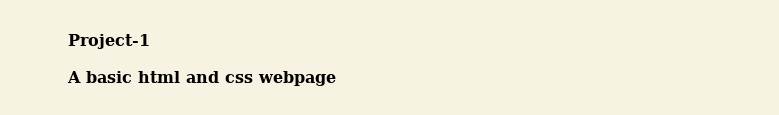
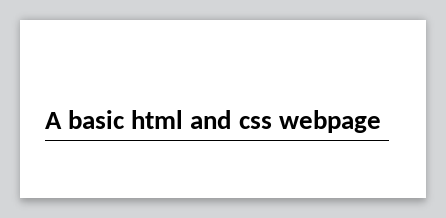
[68,34,150,49] Project-1 // -> (45, 120) none

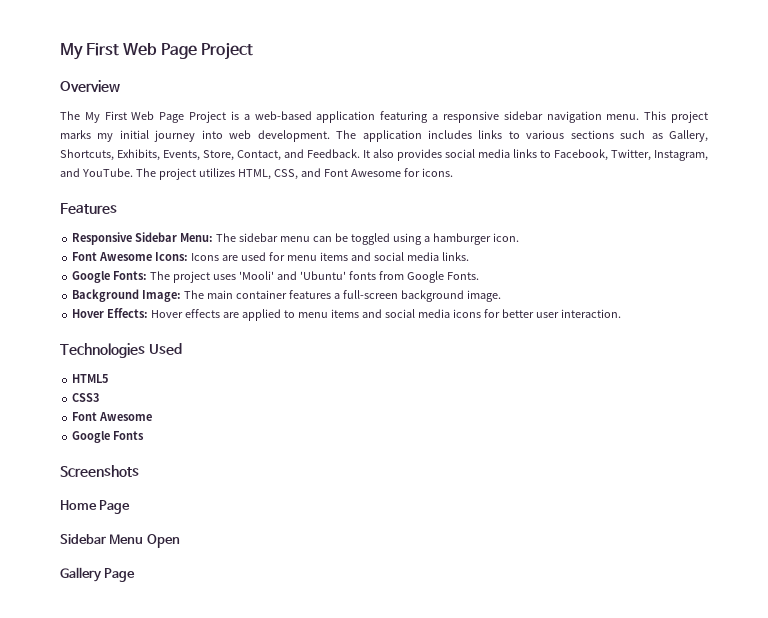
[45,110,381,133] A basic html and css webpage -> [60,42,253,60] [60,80,120,92] [60,111,709,123] [60,130,708,142] [60,149,708,161] [60,168,453,180] [60,203,117,214] [72,232,519,245] [72,252,469,261] [72,271,479,283] [72,289,501,302] [72,308,621,321] [60,343,182,358] [72,374,109,383] [72,393,100,402] [72,412,153,421] [72,431,145,443] [60,465,139,477] [60,500,131,514] [60,534,180,548] [60,567,136,582] My First Web Page Project // Overview // The My First Web Page Project is a web-based application featuring a responsive sidebar navigation menu. This project marks my initial journey into web development. The application includes links to various sections such as Gallery, Shortcuts, Exhibits, Events, Store, Contact, and Feedback. It also provides social media links to Facebook, Twitter, Instagram, and YouTube. The project utilizes HTML, CSS, and Font Awesome for icons. // Features // Responsive Sidebar Menu: The sidebar menu can be toggled using a hamburger icon. // Font Awesome Icons: Icons are used for menu items and social media links. // Google Fonts: The project uses 'Mooli' and 'Ubuntu' fonts from Google Fonts. // Background Image: The main container features a full-screen background image. // Hover Effects: Hover effects are applied to menu items and social media icons for better user interaction. // Technologies Used // HTML5 // CSS3 // Font Awesome // Google Fonts // Screenshots // Home Page // Sidebar Menu Open // Gallery Page

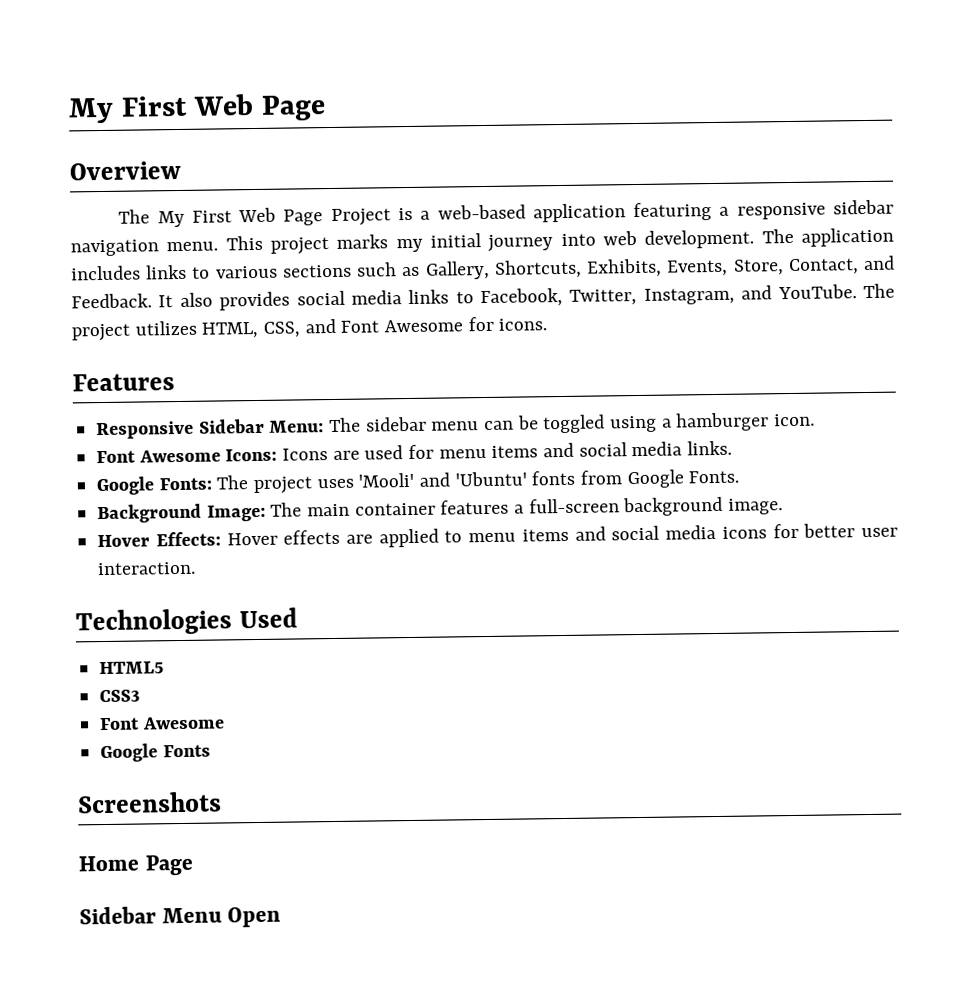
[60,42,253,60] My First Web Page Project -> [68,94,326,124] My First Web Page
[60,567,136,582] // Gallery Page -> (282, 917) none

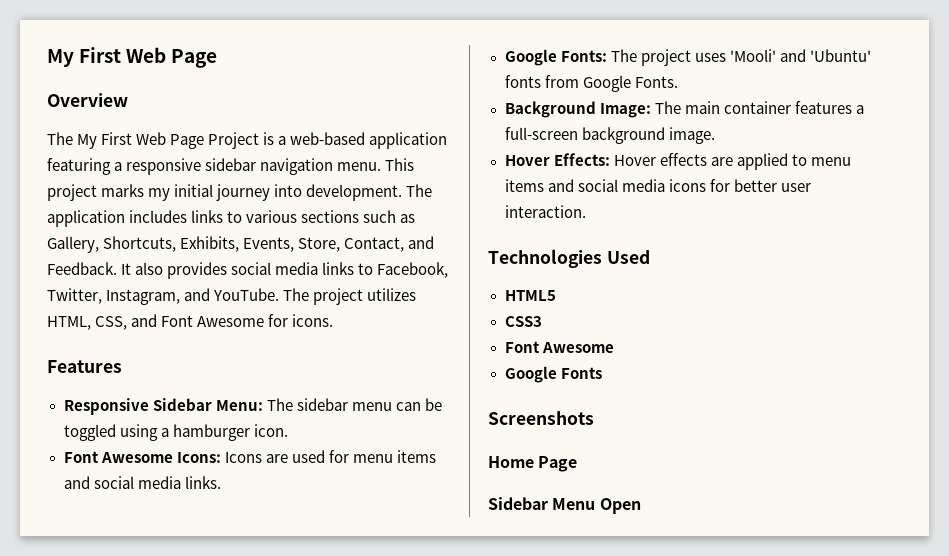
[602,230,637,246] web -> (303, 190) none

